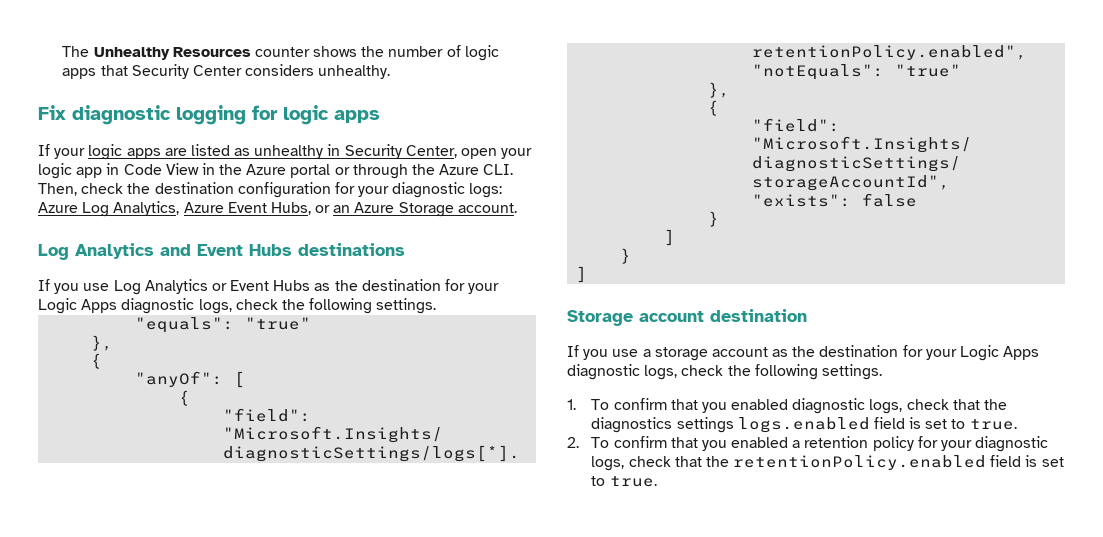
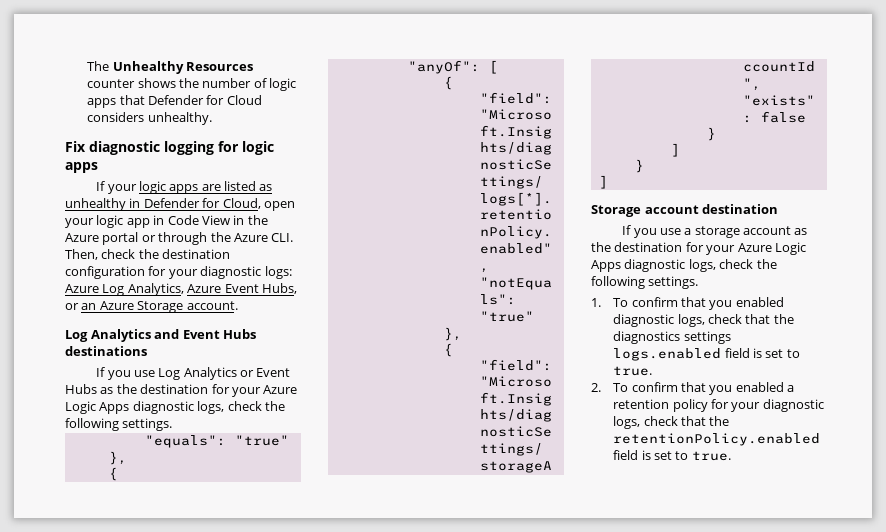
[131,64,242,79] Security Center -> [147,95,262,105] Defender for Cloud
[344,144,457,159] Security Center, -> [143,198,261,209] Defender for Cloud,
(500, 288) none -> [263,385,298,394] Azure
(957, 354) none -> [737,243,772,252] Azure

